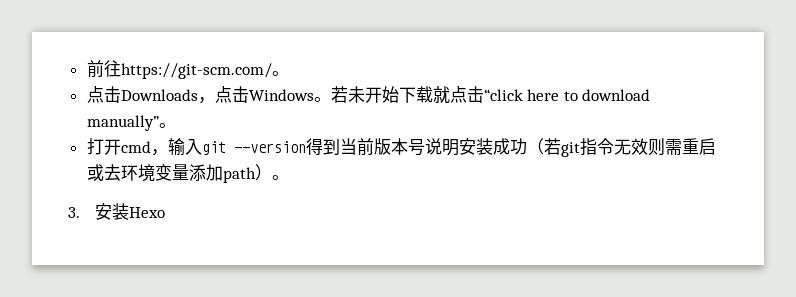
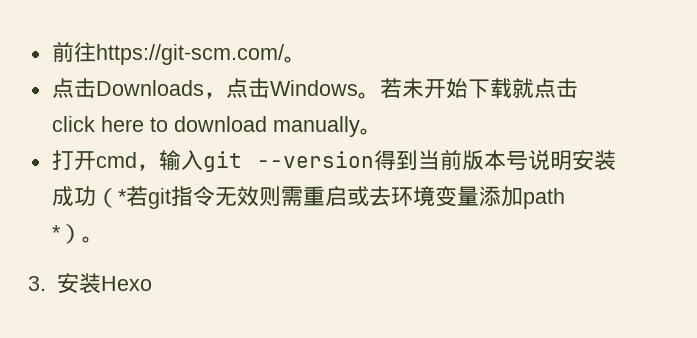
[483,89,523,101] “click -> [51,116,95,132] click
[86,115,159,131] manually” -> [272,116,360,137] manually
(544, 146) none -> [117,189,127,204] *
(256, 175) none -> [51,225,61,240] *

